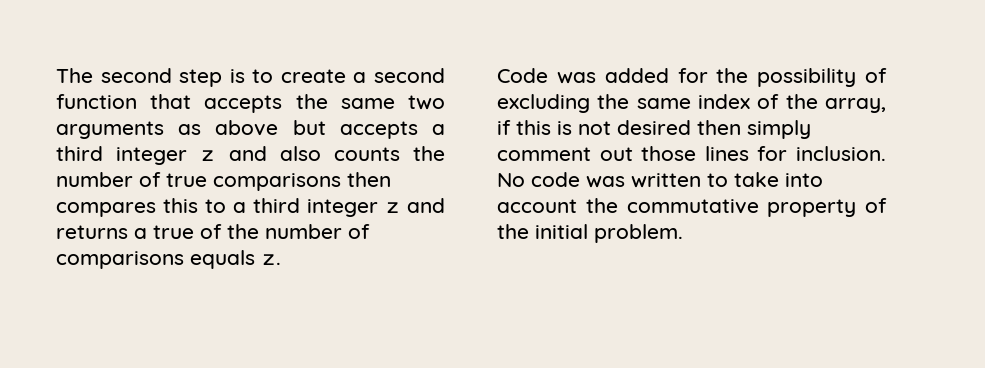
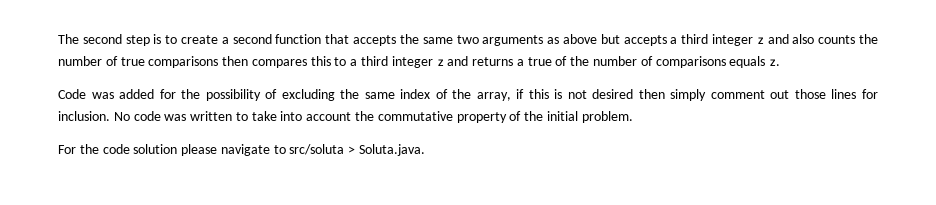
(683, 233) none -> [58,144,426,156] // For the code solution please navigate to src/soluta > Soluta.java.

